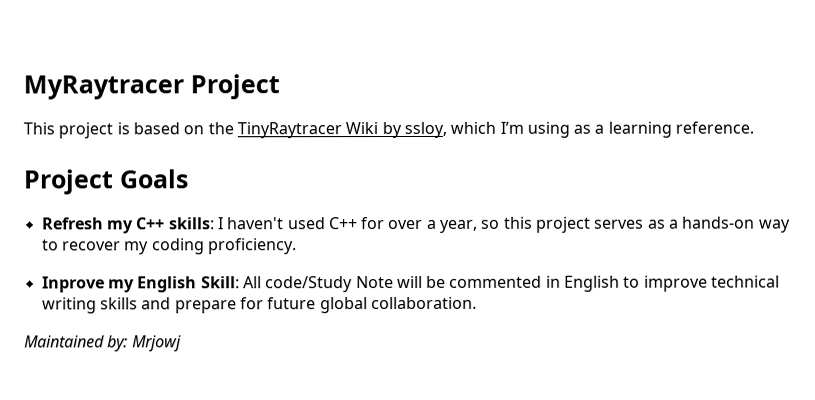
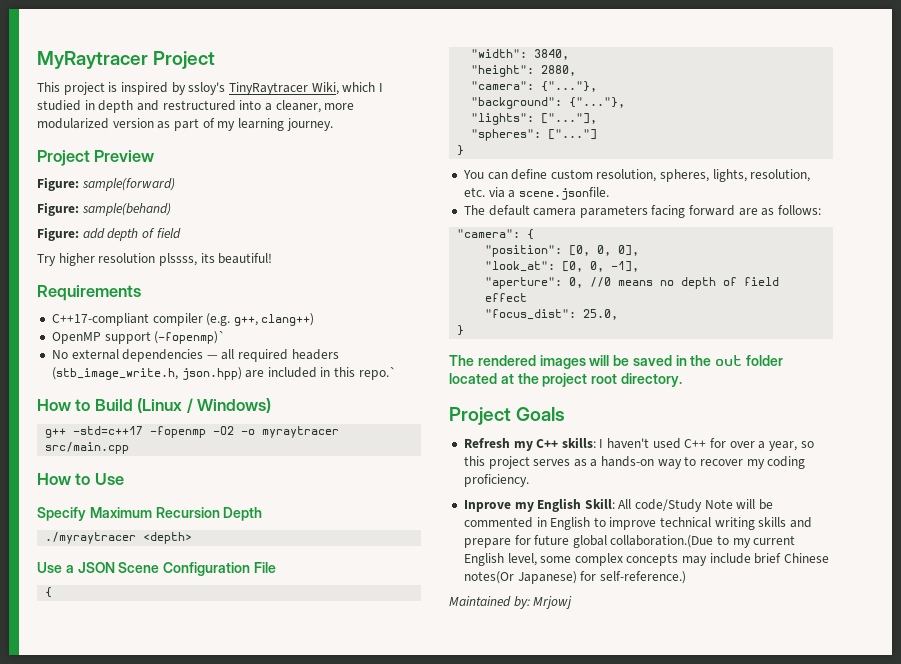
[132,121,755,139] based on the TinyRaytracer Wiki by ssloy, which I’m using as a learning reference. -> [120,82,383,95] [37,100,355,113] [37,118,333,131] [37,150,155,166] [37,177,175,191] [37,202,171,216] [37,227,181,241] [37,253,273,266] [37,285,141,301] [51,313,315,326] [51,331,226,344] [51,349,339,362] [51,367,396,380] [37,398,272,413] [45,426,340,438] [45,442,130,454] [37,473,124,485] [37,507,263,521] [45,532,193,544] [37,562,276,576] [45,587,53,598] [471,49,570,60] [471,65,577,77] [471,81,598,92] [471,97,626,109] [471,113,598,125] [471,129,598,141] [457,145,465,156] [462,169,811,182] [463,187,609,200] [463,205,822,218] [457,229,535,240] [485,245,640,257] [485,261,640,272] [485,277,780,289] [485,293,528,302] [485,309,619,320] [457,325,465,336] [449,355,784,369] [449,373,682,387] inspired by ssloy's TinyRaytracer Wiki, which I studied in depth and restructured into a cleaner, more modularized version as part of my learning journey. // Project Preview // Figure: sample(forward) // Figure: sample(behand) // Figure: add depth of field // Try higher resolution plssss, its beautiful! // Requirements // C++17-compliant compiler (e.g. g++, clang++) // OpenMP support (-fopenmp)` // No external dependencies — all required headers (stb_image_write.h, json.hpp) are included in this repo.` // How to Build (Linux / Windows) // g++ -std=c++17 -fopenmp -O2 -o myraytracer src/main.cpp // How to Use // Specify Maximum Recursion Depth // ./myraytracer <depth> // Use a JSON Scene Configuration File // { // "width": 3840, // "height": 2880, // "camera": {"..."}, // "background": {"..."}, // "lights": ["..."], // "spheres": ["..."] // } // You can define custom resolution, spheres, lights, resolution, etc. via a scene.jsonfile. // The default camera parameters facing forward are as follows: // "camera": { // "position": [0, 0, 0], // "look_at": [0, 0, -1], // "aperture": 0, //0 means no depth of field effect // "focus_dist": 25.0, // } // The rendered images will be saved in the out folder located at the project root directory.
[370,296,477,310] collaboration. -> [610,535,796,548] [463,553,830,566] [463,571,686,584] collaboration.(Due to my current English level, some complex concepts may include brief Chinese notes(Or Japanese) for self-reference.)

